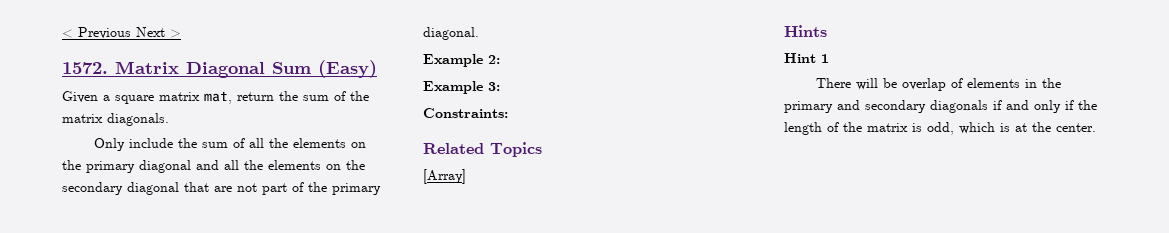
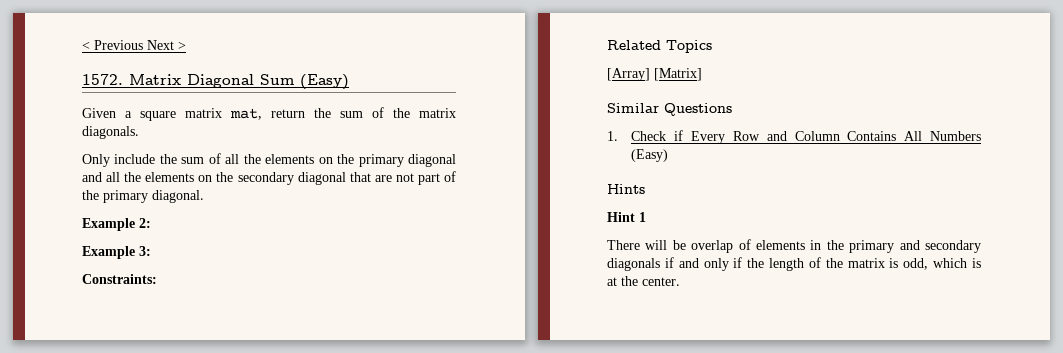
(466, 176) none -> [654,68,702,81] [607,103,732,116] [607,130,981,144] [631,149,669,162] [Matrix] // Similar Questions // 1. Check if Every Row and Column Contains All Numbers (Easy)

